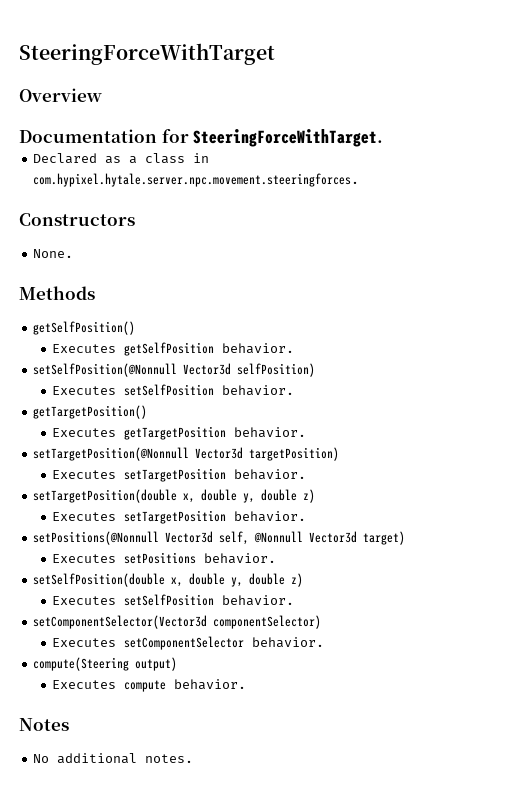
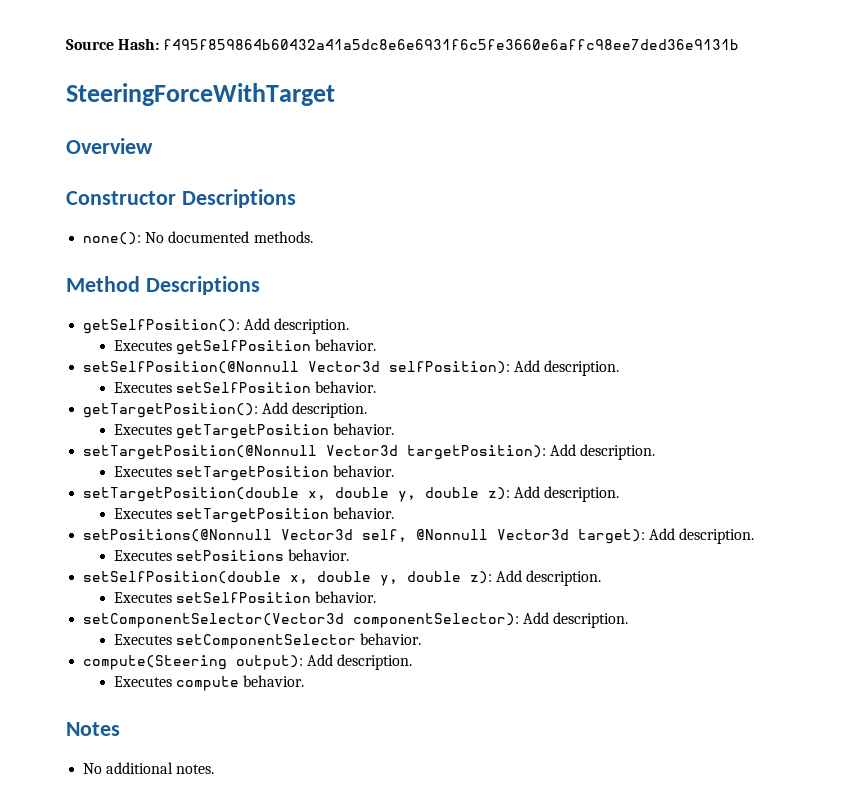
(19, 54) none -> [66,38,740,50] Source Hash: f495f859864b60432a41a5dc8e6e6931f6c5fe3660e6affc98ee7ded36e9131b //
[19,129,384,147] [33,153,210,164] [33,173,360,187] [19,213,135,226] [33,249,74,258] [19,286,95,300] [33,321,136,335] Documentation for SteeringForceWithTarget. // Declared as a class in com.hypixel.hytale.server.npc.movement.steeringforces. // Constructors // None. // Methods // getSelfPosition() -> [66,189,296,208] [83,231,313,245] [66,276,260,295] [83,318,350,334] Constructor Descriptions // none(): No documented methods. // Method Descriptions // getSelfPosition(): Add description.
[237,363,316,377] [52,384,295,396] [33,405,148,419] selfPosition) // Executes setSelfPosition behavior. // getTargetPosition() -> [389,360,620,376] [113,381,377,393] [83,402,368,418] selfPosition): Add description. // Executes setSelfPosition behavior. // getTargetPosition(): Add description.
[249,447,340,461] targetPosition) -> [407,444,656,460] targetPosition): Add description.
[303,489,316,503] z) -> [488,486,620,502] z): Add description.
[363,531,406,545] target) -> [578,528,755,544] target): Add description.
[291,573,304,587] z) -> [470,570,602,586] z): Add description.
[213,615,322,629] componentSelector) -> [353,612,629,628] componentSelector): Add description.
[135,657,178,671] output) -> [236,654,413,670] output): Add description.

